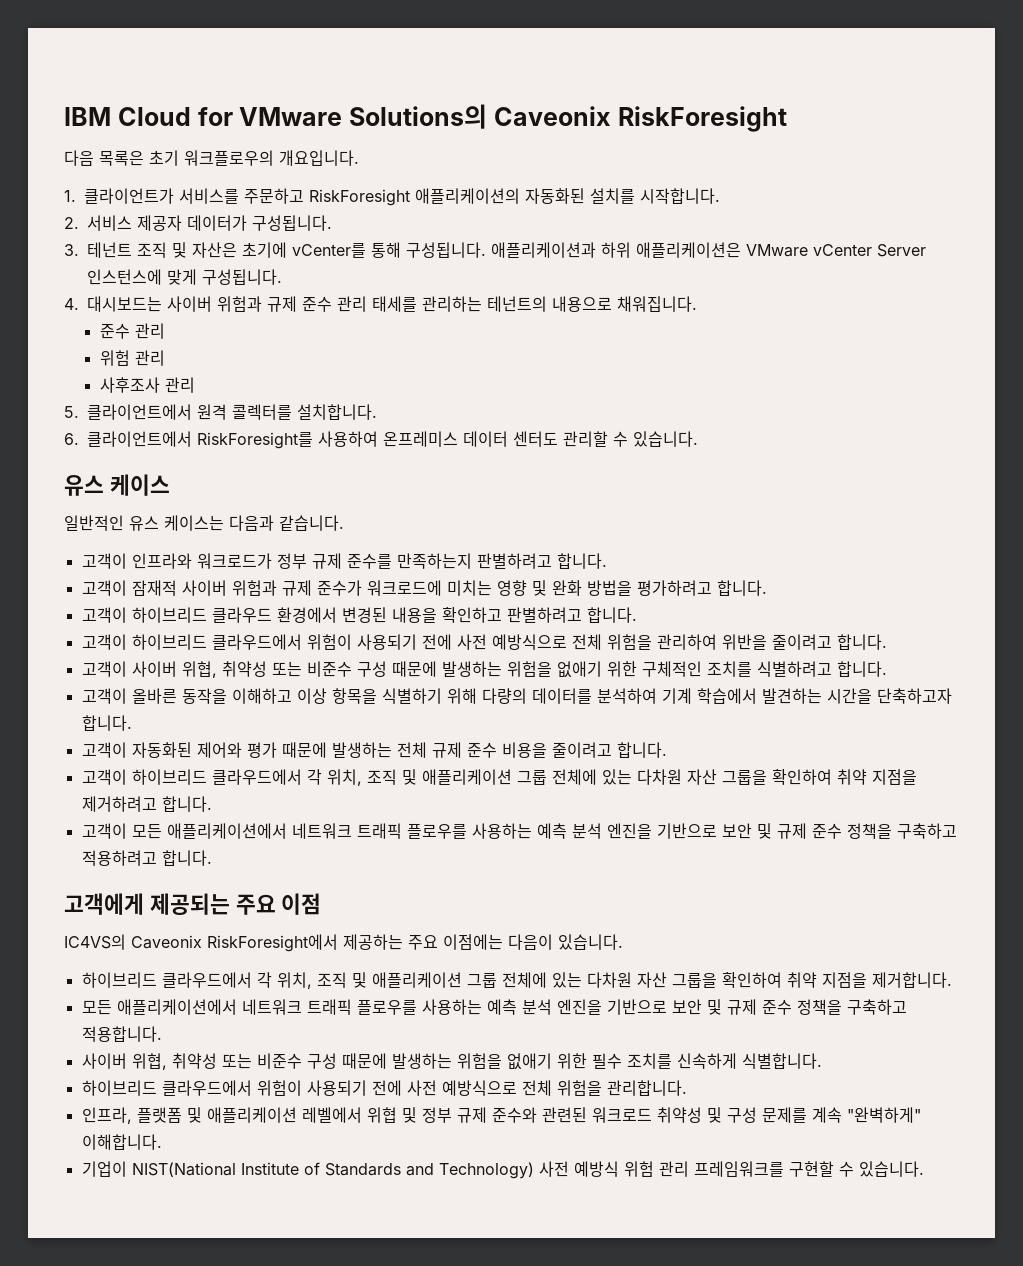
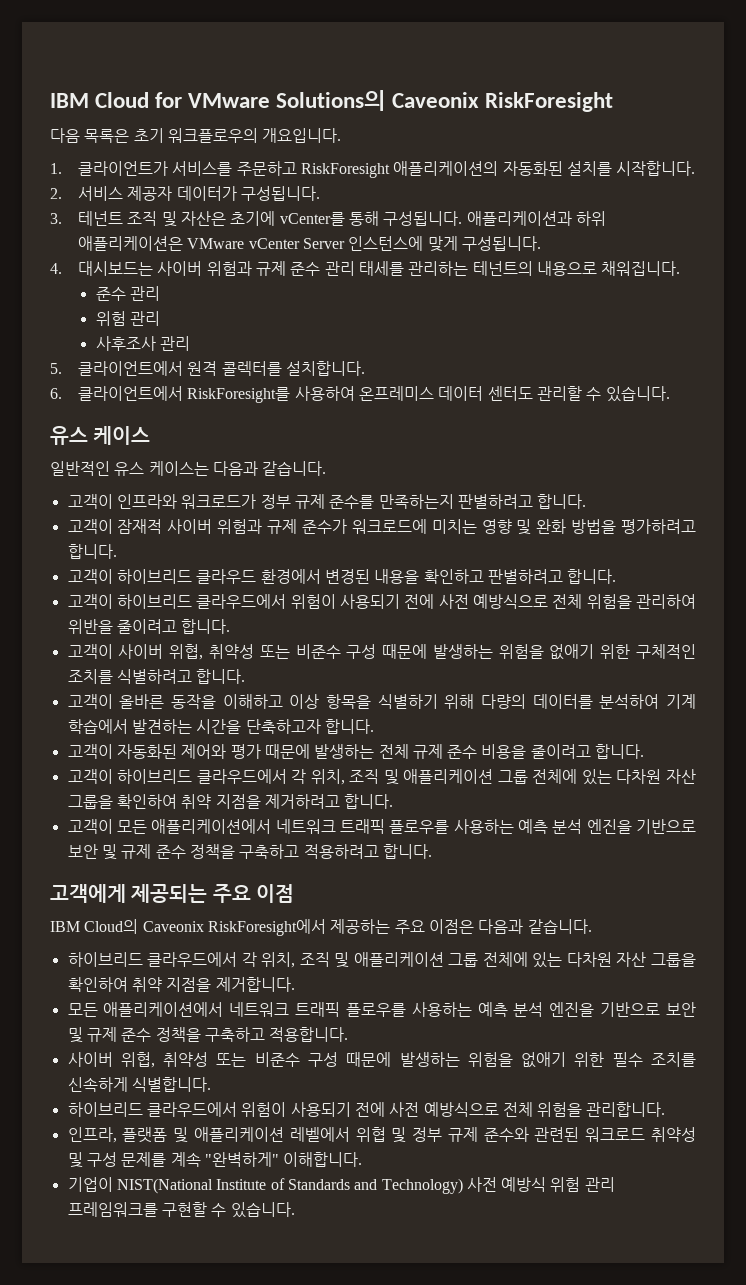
[64,934,126,950] IC4VS의 -> [50,919,139,934] IBM Cloud의
[443,934,623,950] 이점에는 다음이 있습니다. -> [428,919,592,934] 이점은 다음과 같습니다.

